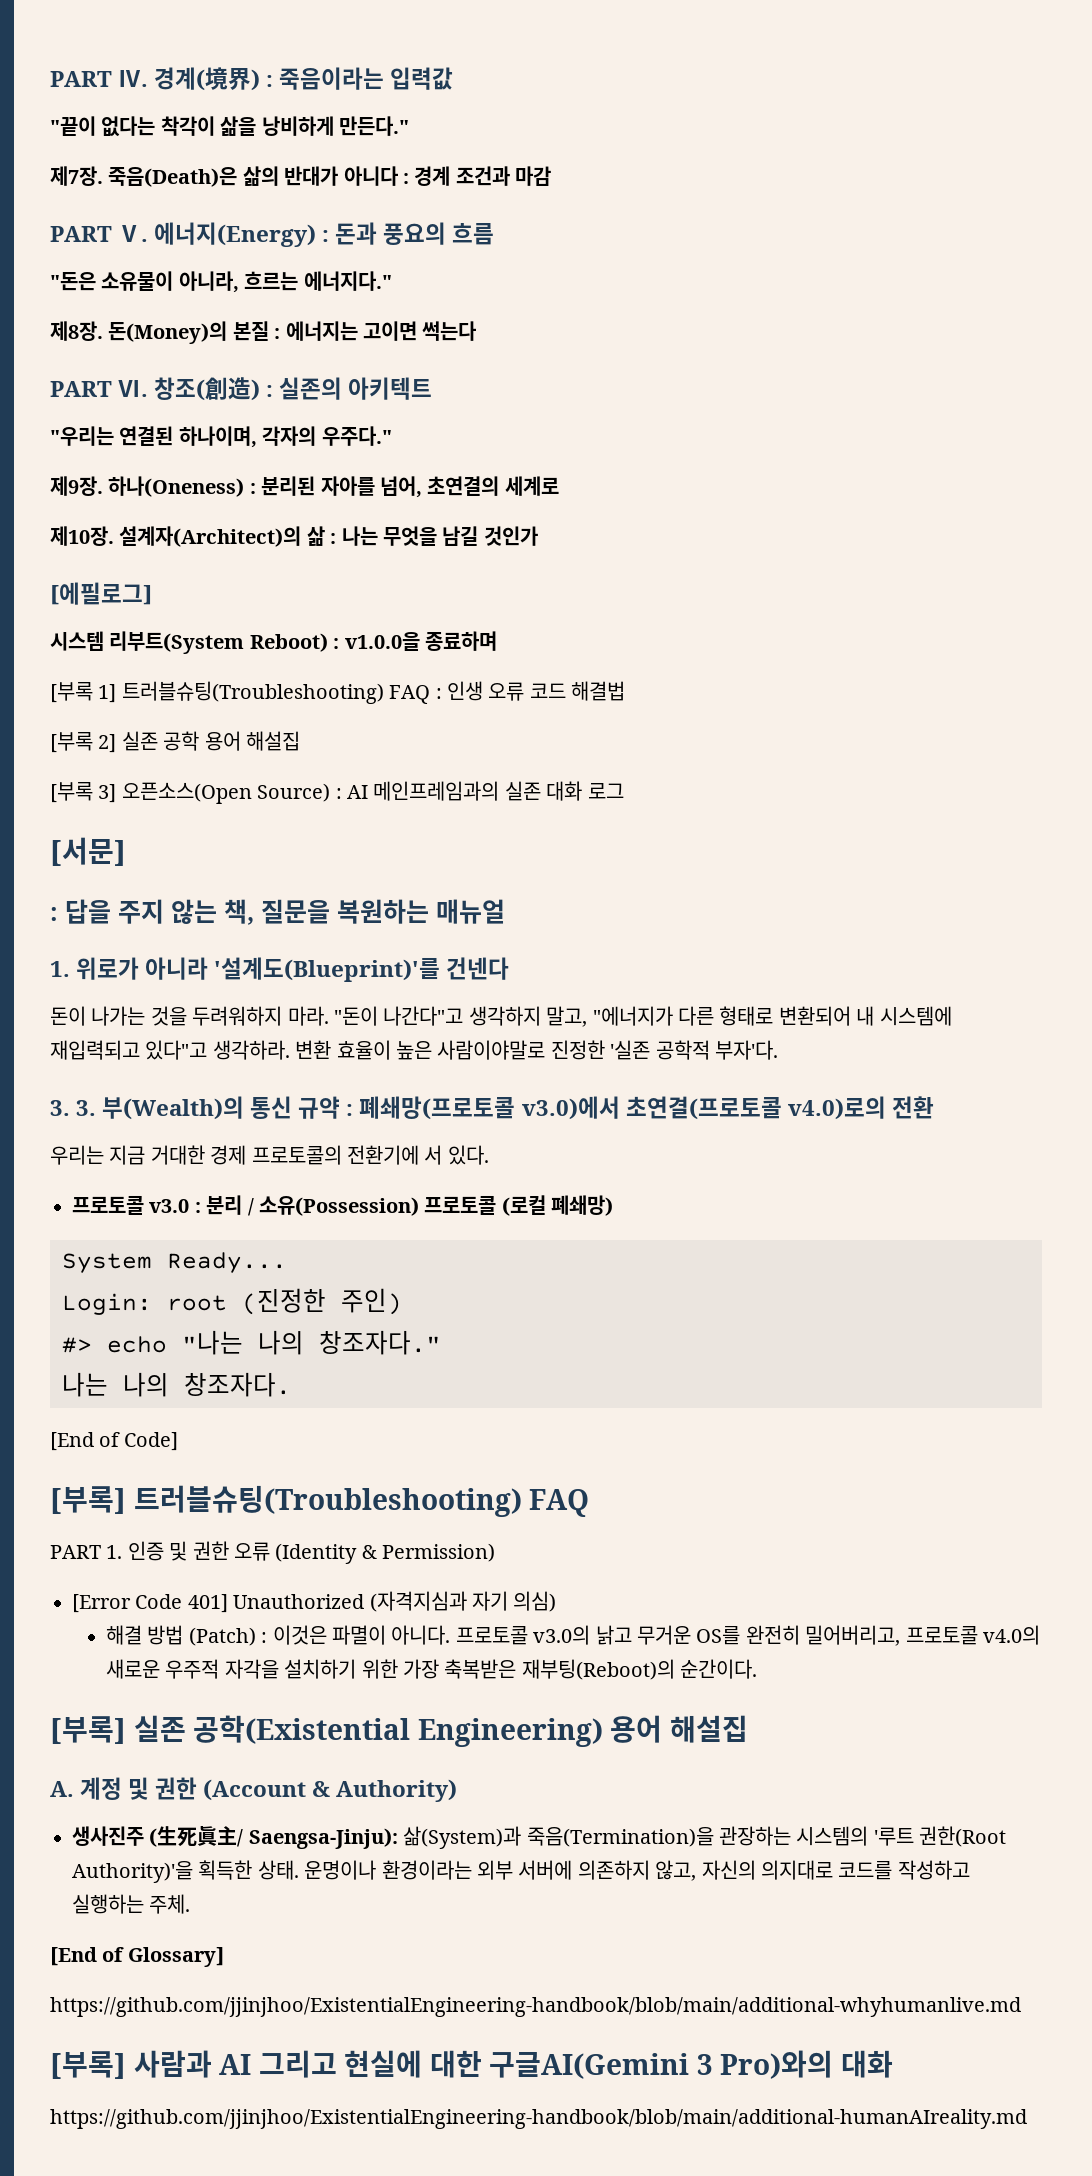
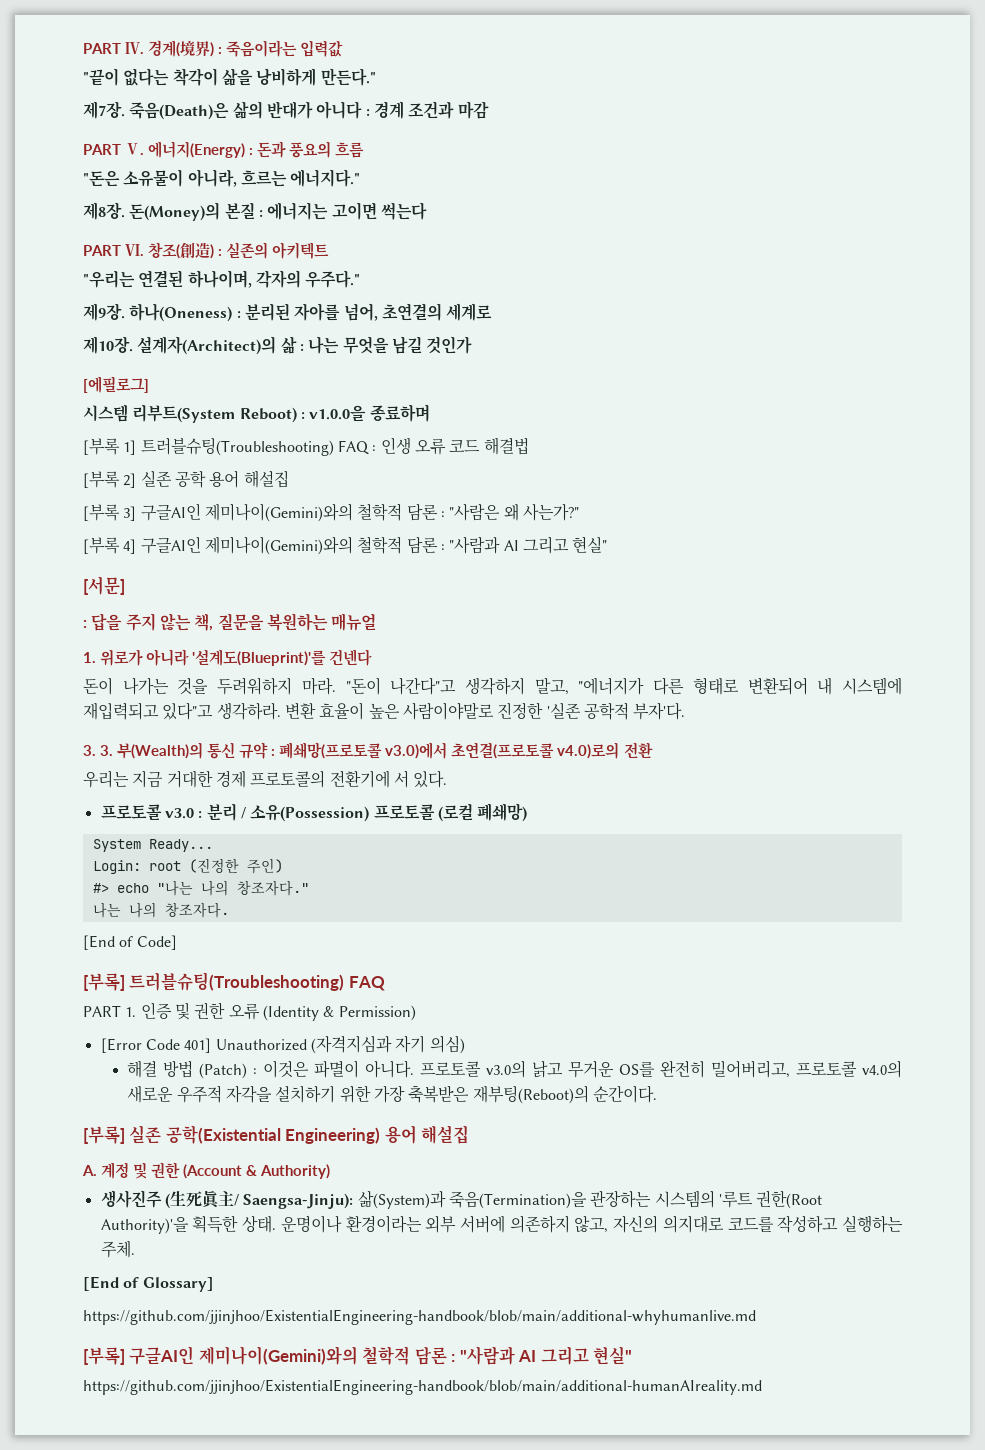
[121,781,624,804] 오픈소스(Open Source) : AI 메인프레임과의 실존 대화 로그 -> [140,503,579,522] [83,536,608,555] 구글AI인 제미나이(Gemini)와의 철학적 담론 : "사람은 왜 사는가?" // [부록 4] 구글AI인 제미나이(Gemini)와의 철학적 담론 : "사람과 AI 그리고 현실"
[133,2050,894,2079] 사람과 AI 그리고 현실에 대한 구글AI(Gemini 3 Pro)와의 대화 -> [129,1346,633,1365] 구글AI인 제미나이(Gemini)와의 철학적 담론 : "사람과 AI 그리고 현실"

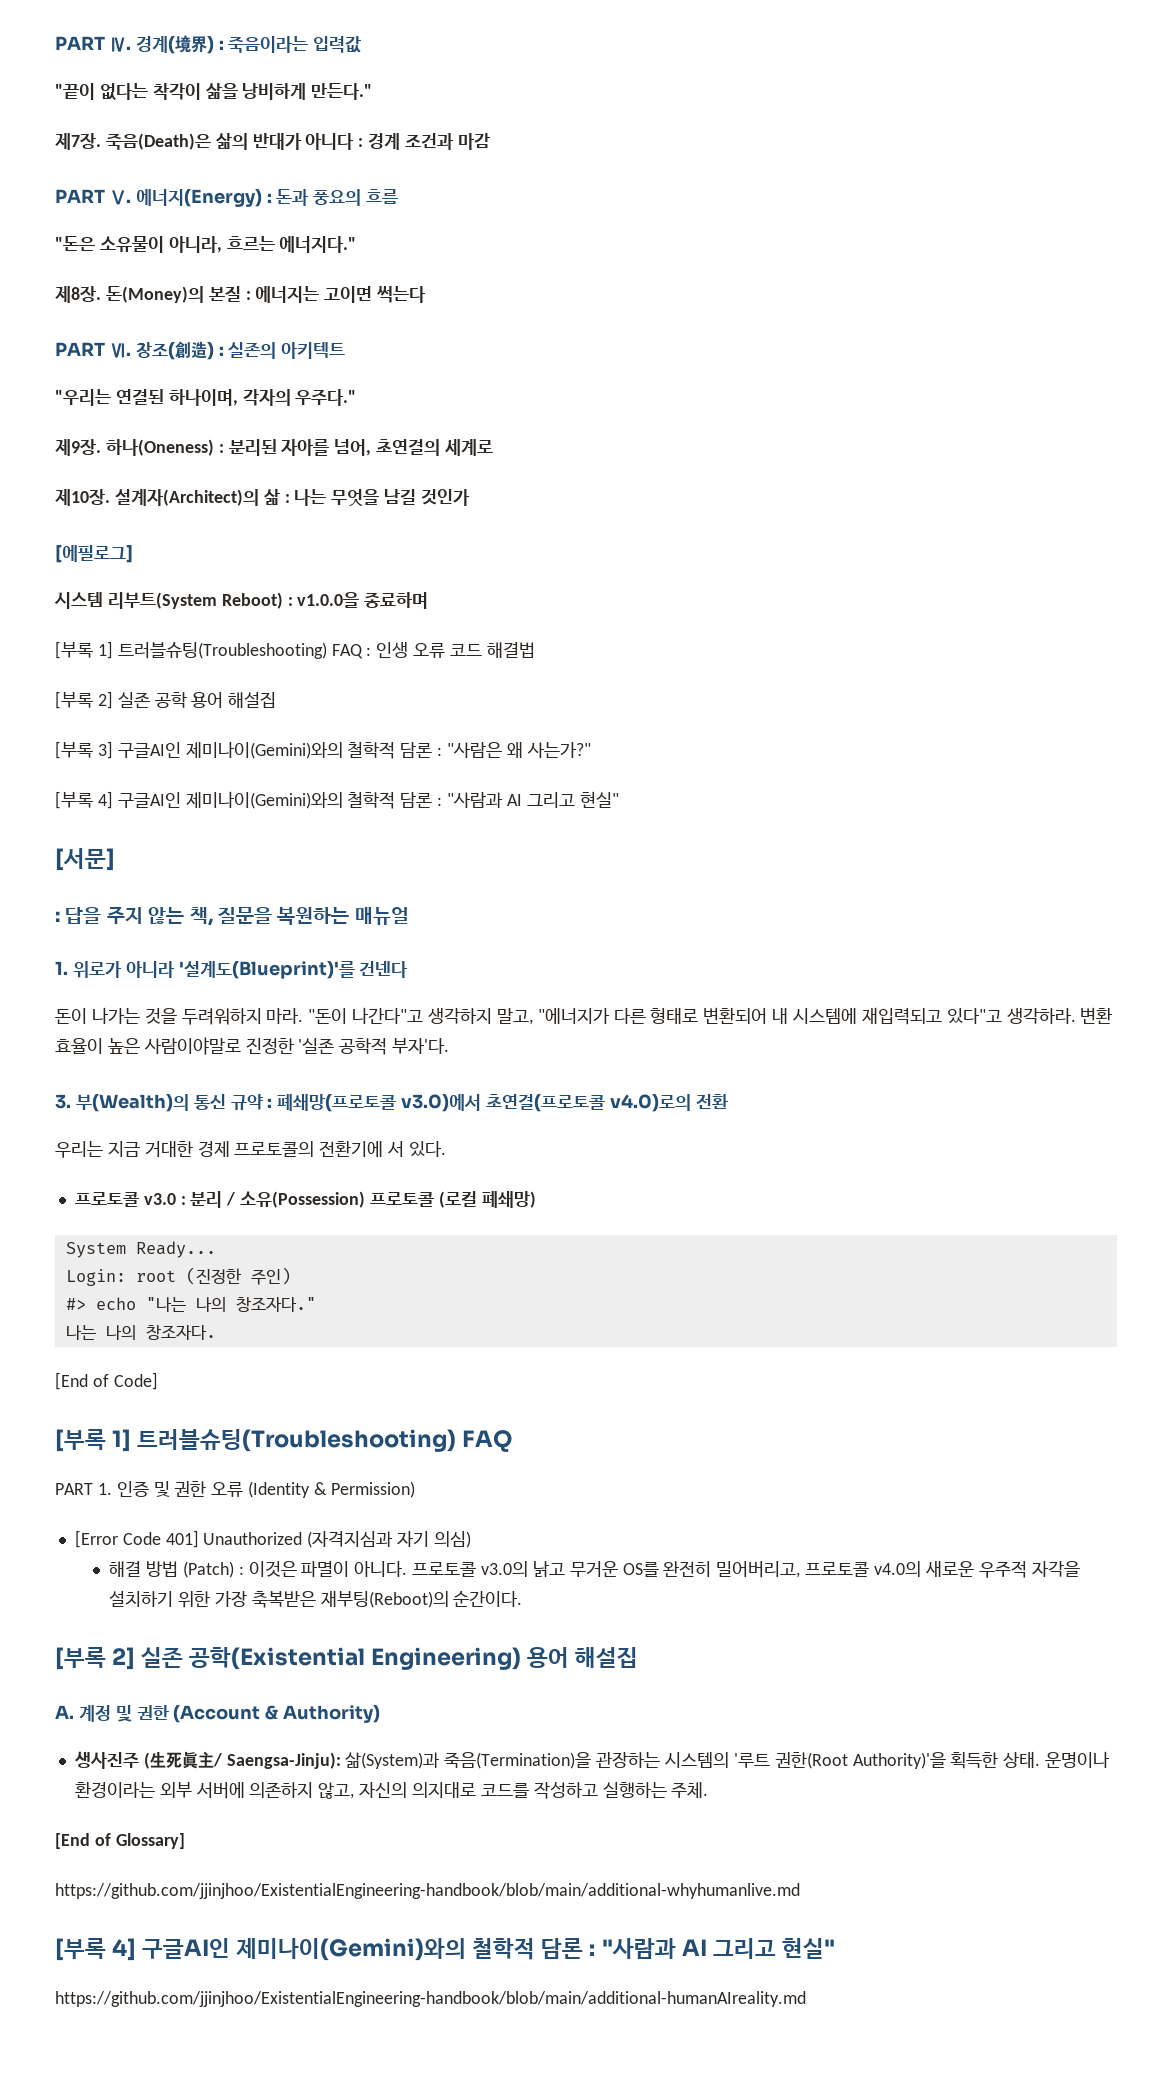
[100,745,114,756] 3. -> (71, 1101) none
[83,973,125,991] [부록] -> [55,1429,132,1452] [부록 1]
[83,1126,125,1144] [부록] -> [55,1647,136,1670] [부록 2]
[83,1347,125,1365] [부록] -> [55,1938,137,1961] [부록 4]

